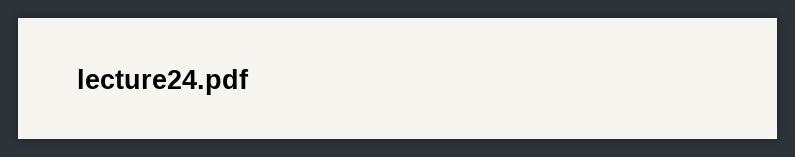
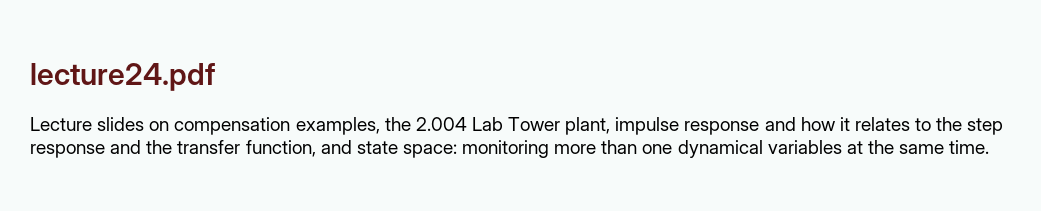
(249, 82) none -> [30,117,1004,135] [30,140,990,158] // Lecture slides on compensation examples, the 2.004 Lab Tower plant, impulse response and how it relates to the step response and the transfer function, and state space: monitoring more than one dynamical variables at the same time.

